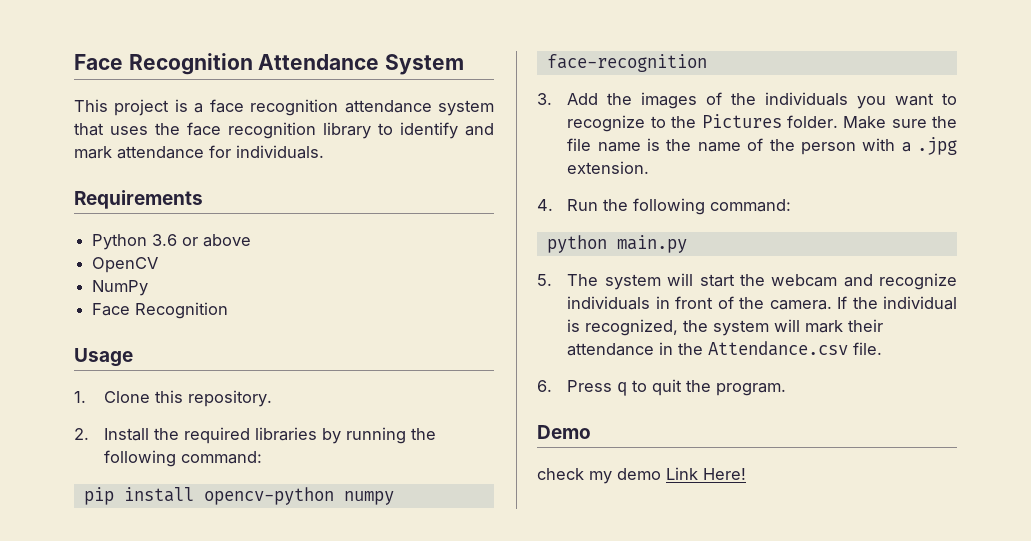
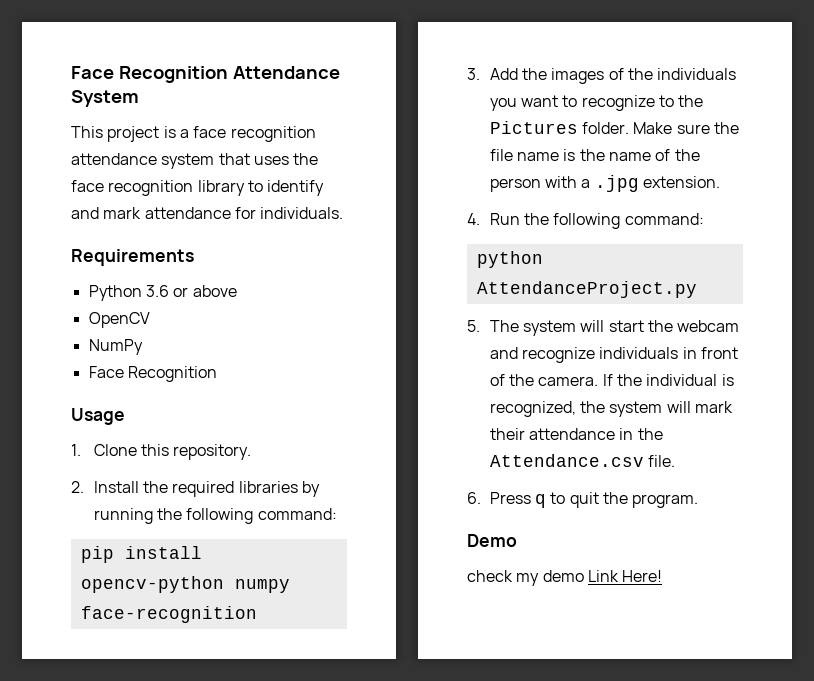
[616,235,687,253] main.py -> [476,281,697,298] AttendanceProject.py

